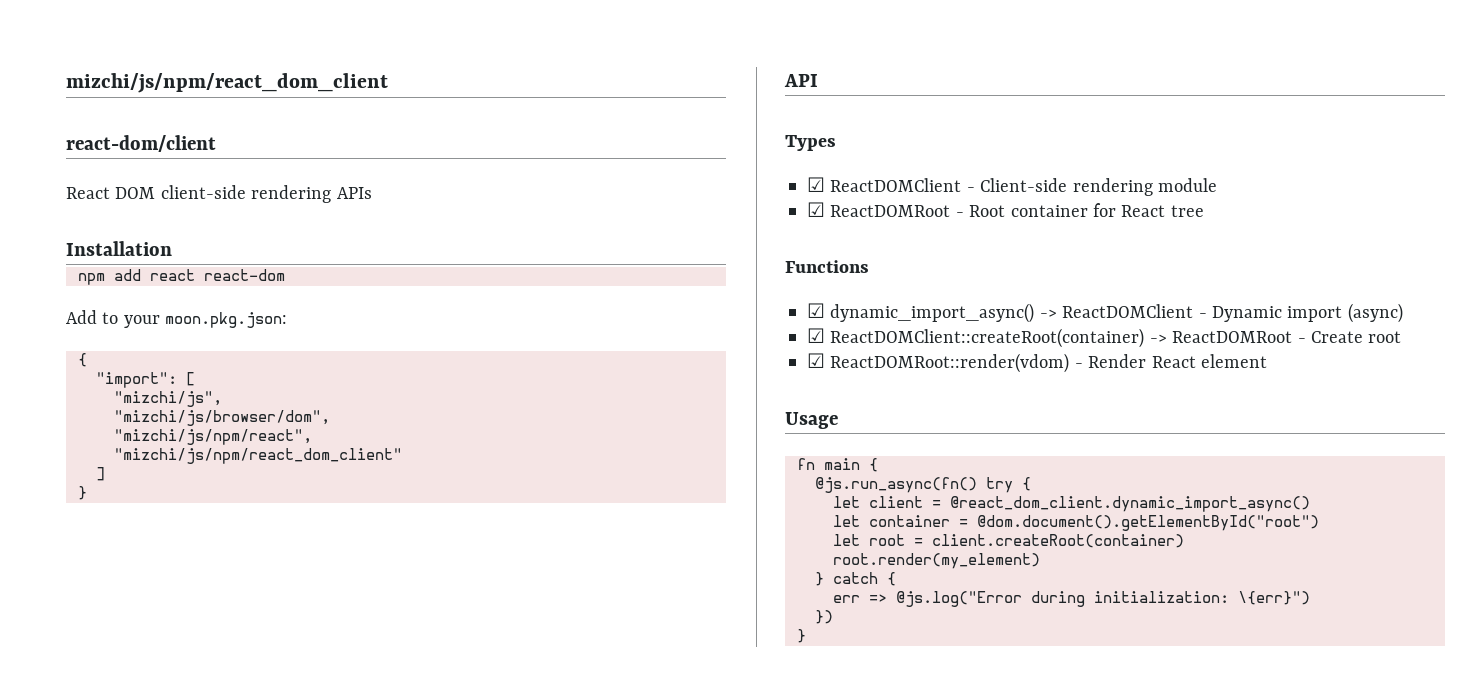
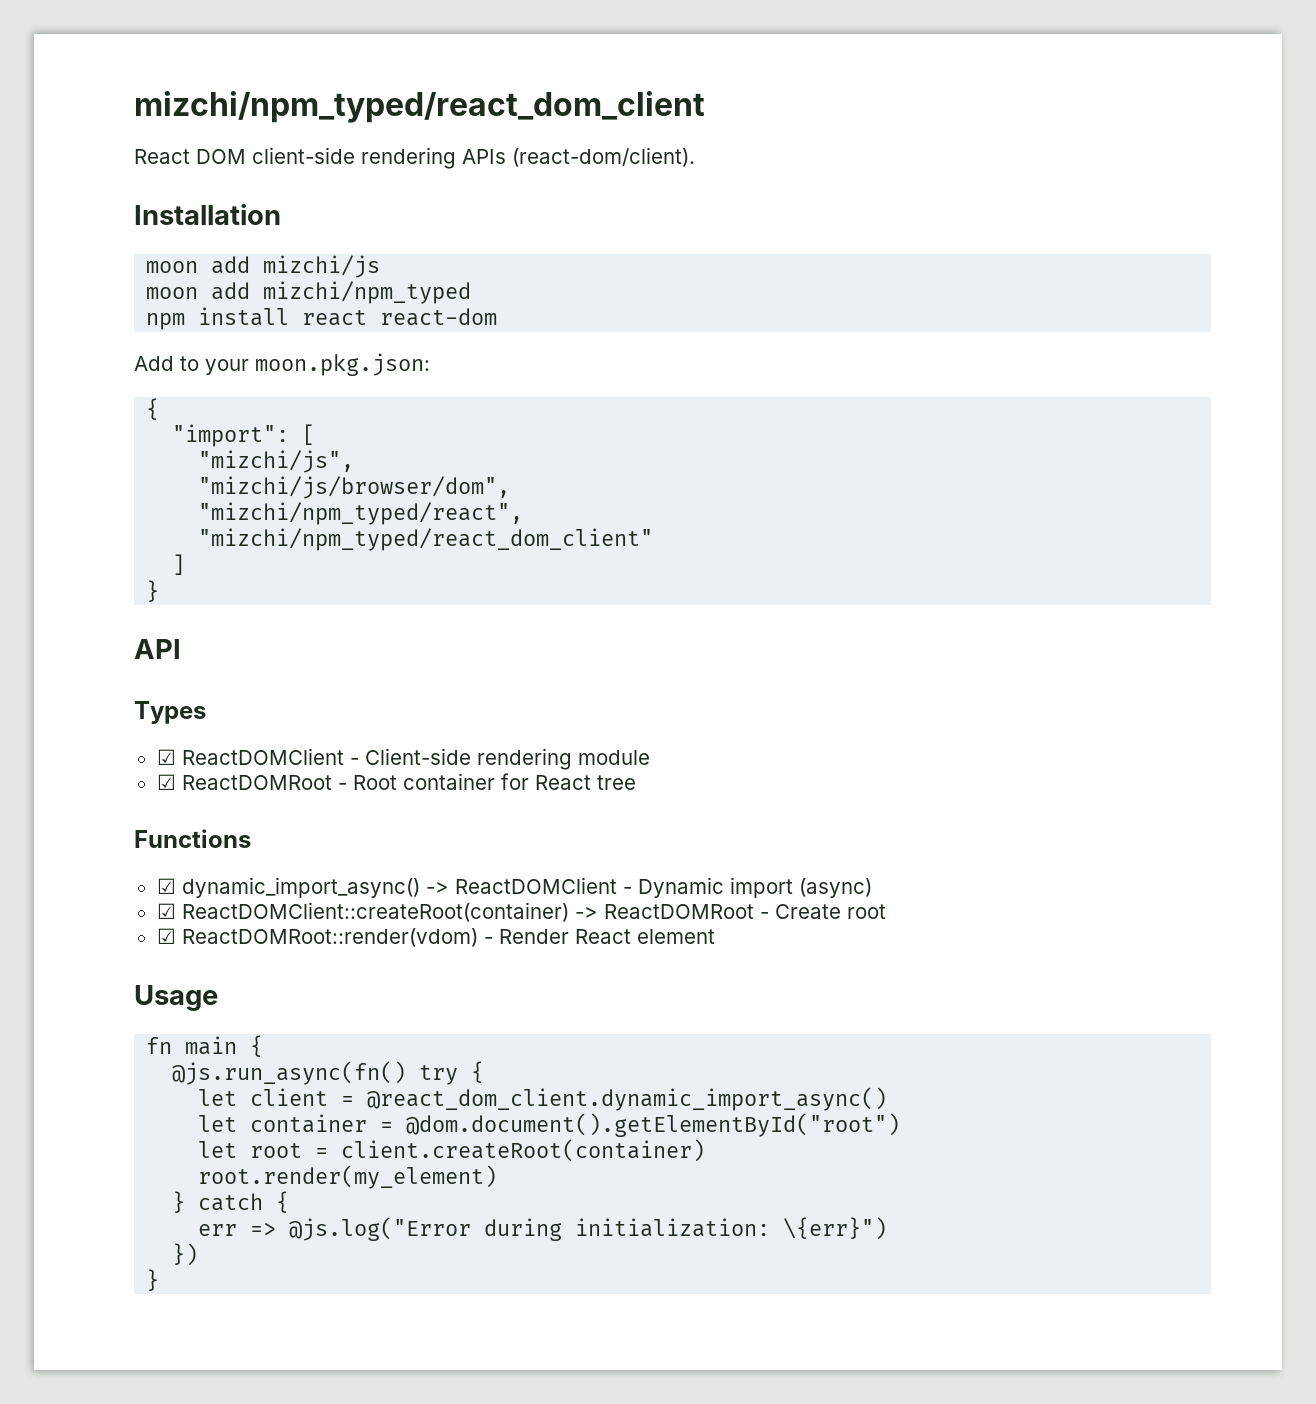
[66,73,388,93] [66,135,216,152] mizchi/js/npm/react_dom_client // react-dom/client -> [134,91,705,123] mizchi/npm_typed/react_dom_client
(372, 193) none -> [512,147,695,167] (react-dom/client).
(172, 248) none -> [146,255,381,278] [146,281,472,304] // moon add mizchi/js // moon add mizchi/npm_typed
[114,269,141,281] add -> [198,307,290,326] install
[114,429,312,445] [114,448,402,464] "mizchi/js/npm/react", // "mizchi/js/npm/react_dom_client" -> [198,502,524,525] [198,528,654,551] "mizchi/npm_typed/react", // "mizchi/npm_typed/react_dom_client"

